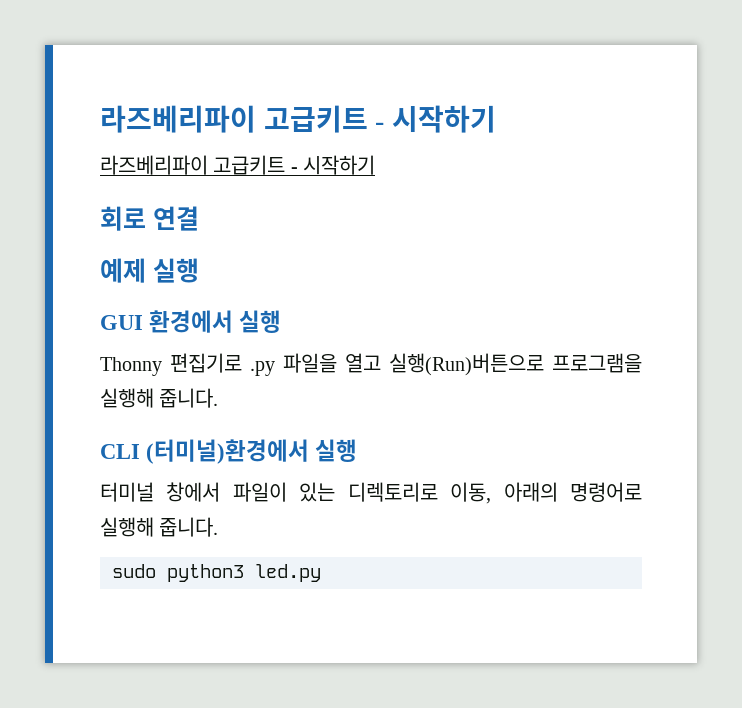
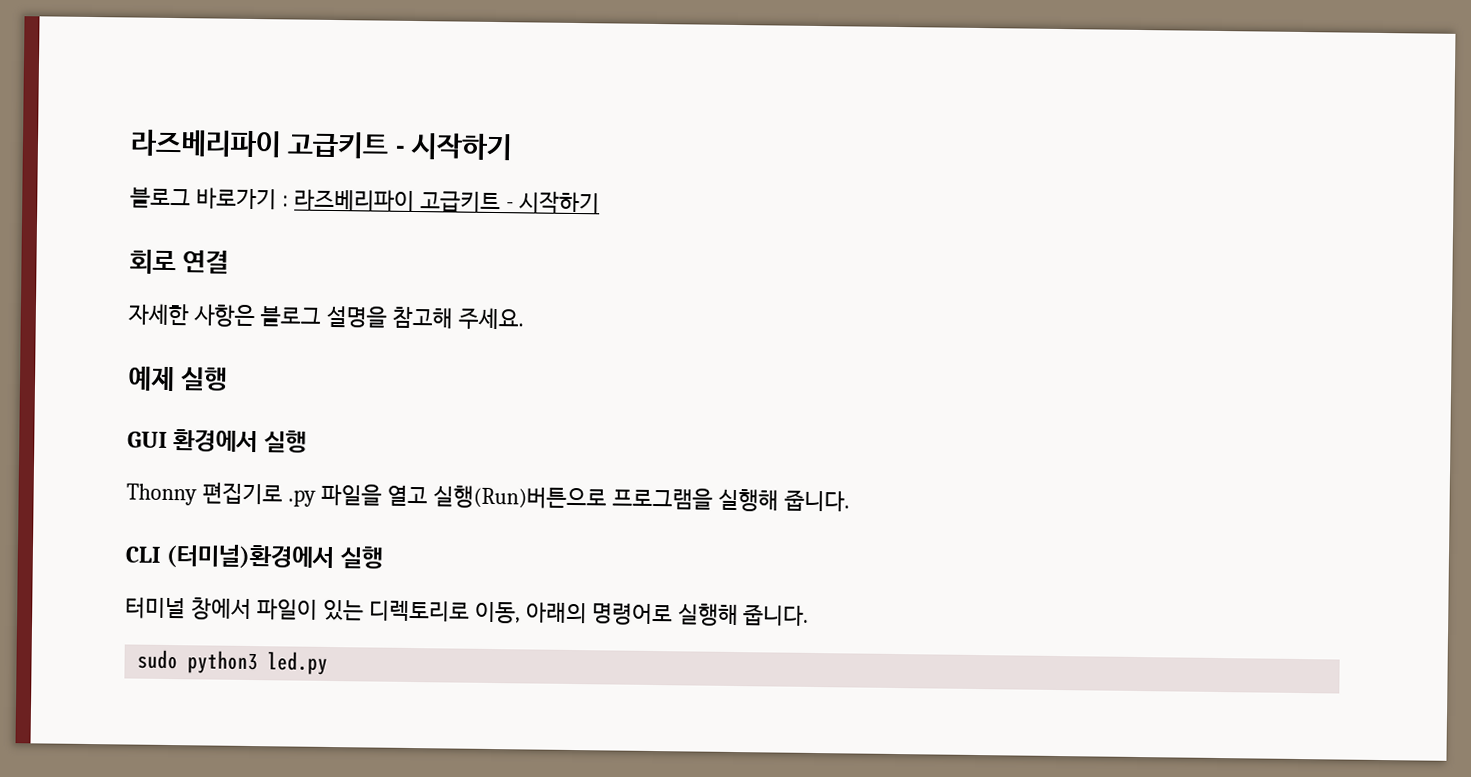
[100,105,496,133] 라즈베리파이 고급키트 - 시작하기 // -> [130,129,514,161] [130,186,289,210] 라즈베리파이 고급키트 - 시작하기 // 블로그 바로가기 :
(199, 218) none -> [128,303,524,331] // 자세한 사항은 블로그 설명을 참고해 주세요.

